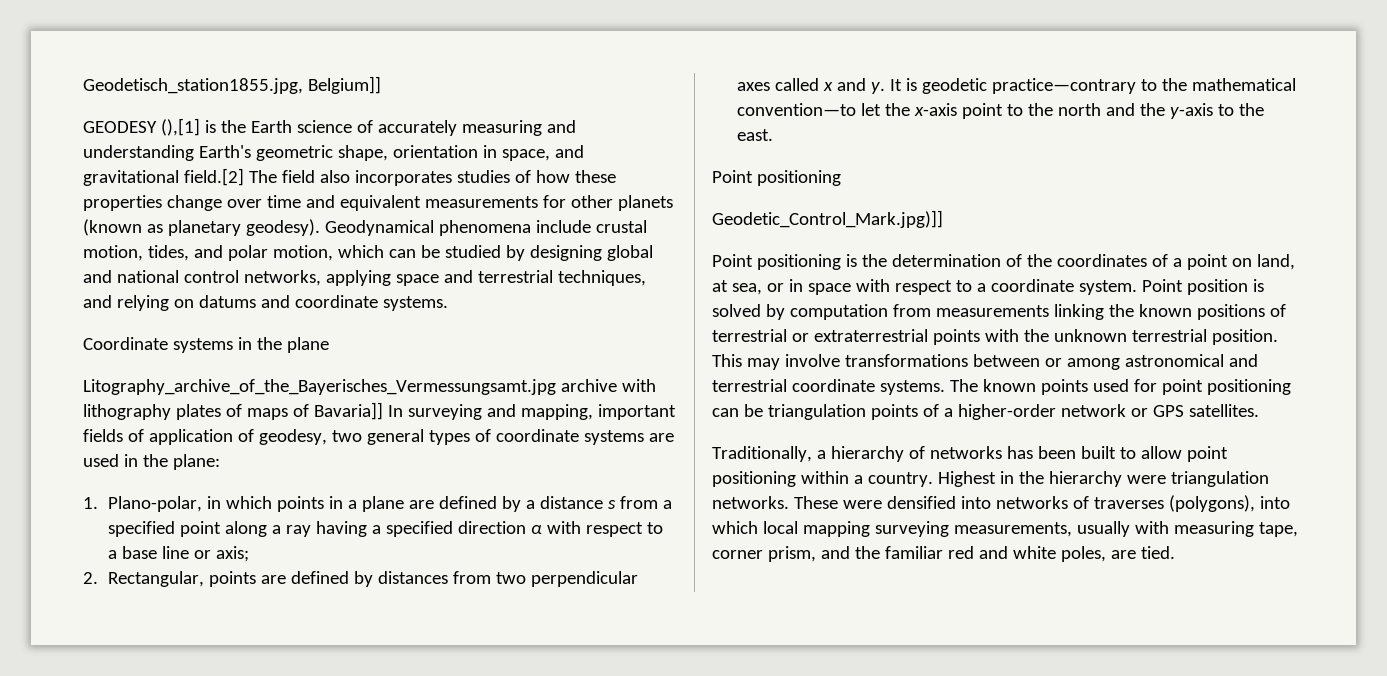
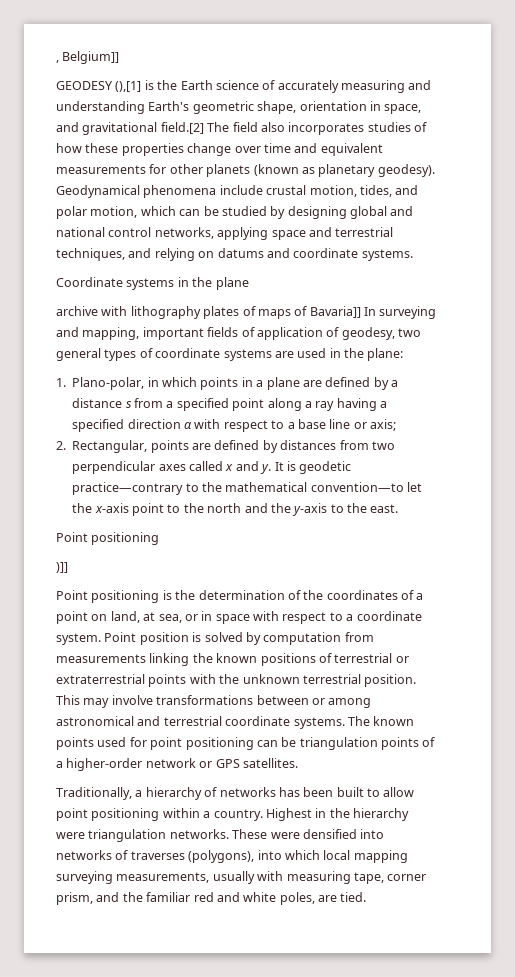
[83,78,303,94] Geodetisch_station1855.jpg, -> [56,60,59,63] ,
[83,379,556,395] Litography_archive_of_the_Bayerisches_Vermessungsamt.jpg -> (249, 283) none
[712,210,943,228] Geodetic_Control_Mark.jpg)]] -> [56,562,68,573] )]]

